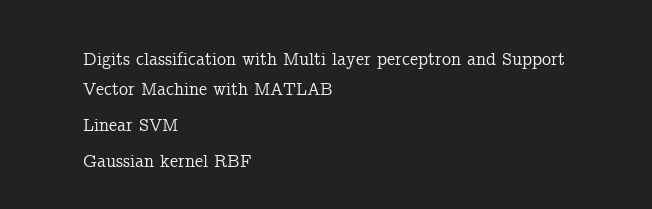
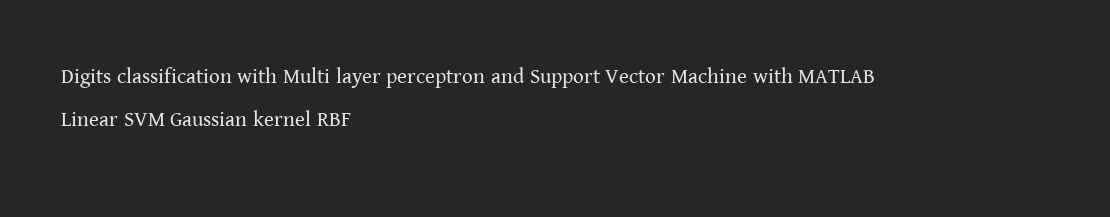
(178, 125) // -> (165, 119) none

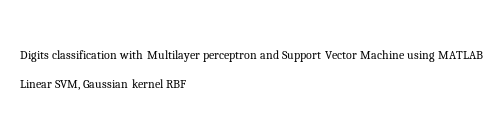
[283,67,381,88] Multi layer -> [146,50,200,62] Multilayer
[752,67,793,83] with -> [407,51,436,62] using
[123,113,165,126] SVM -> [55,80,81,90] SVM,

